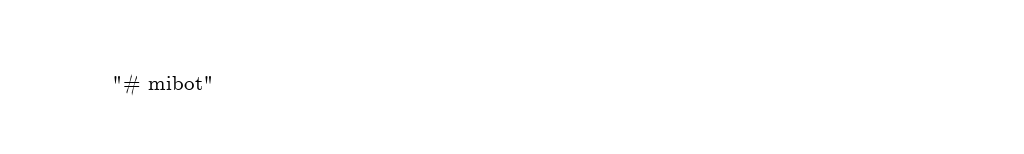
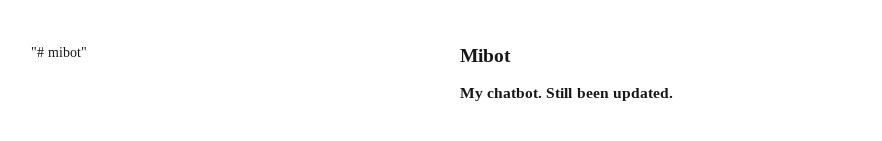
(214, 83) none -> [460,49,511,62] [460,88,673,101] // Mibot // My chatbot. Still been updated.

